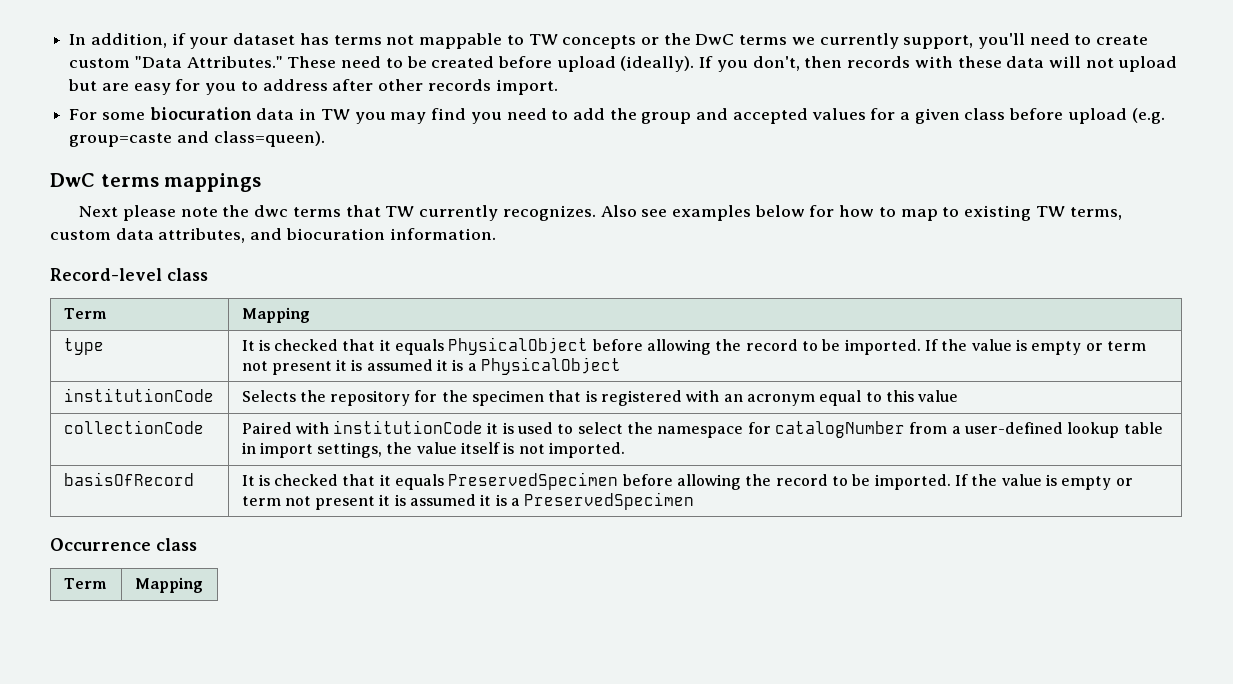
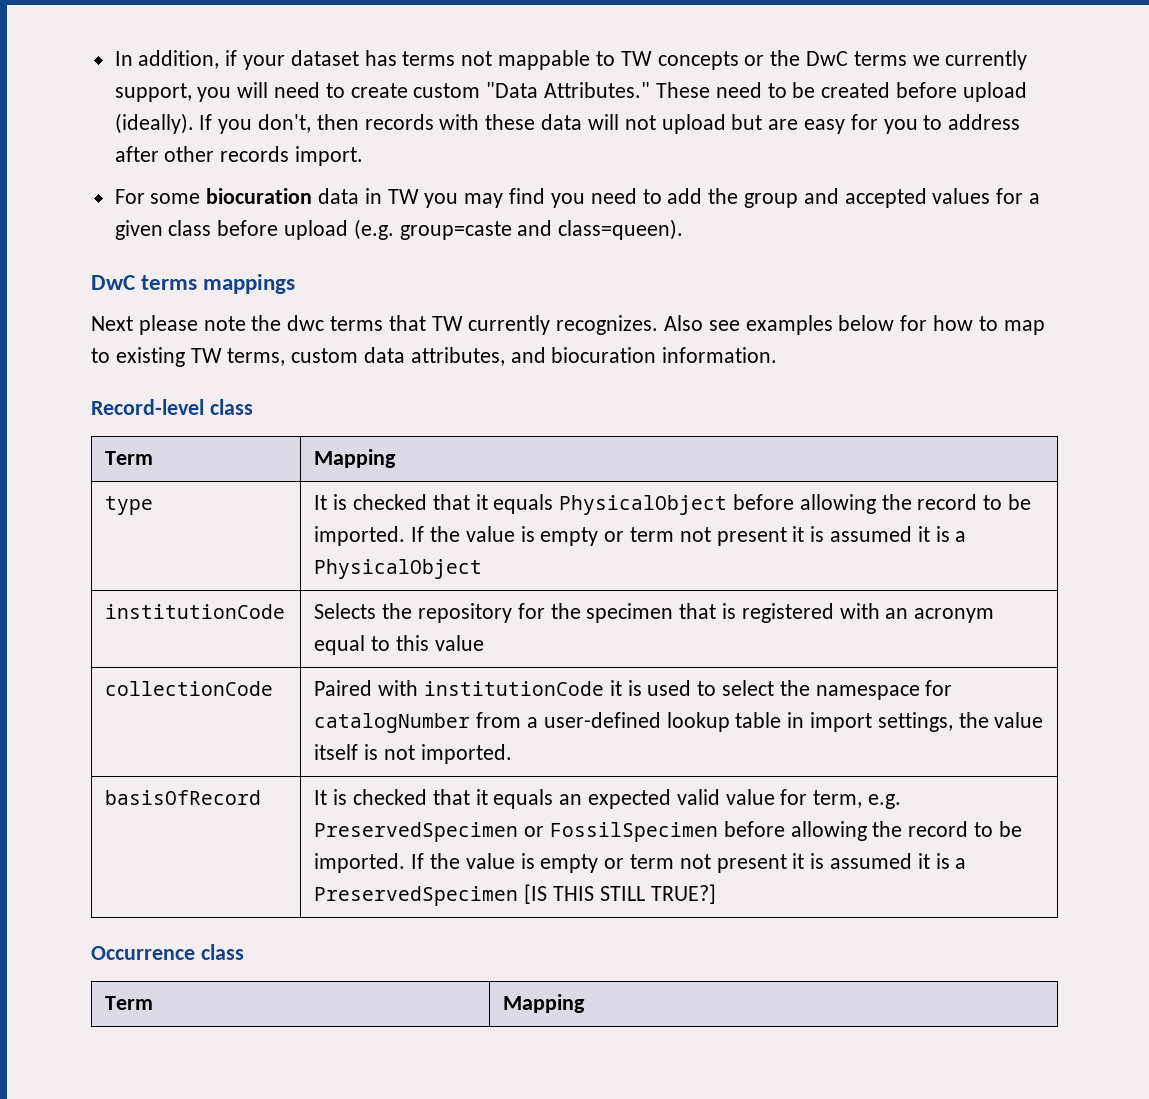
[978,33,1026,49] you'll -> [197,82,269,102] you will
[448,472,619,490] PreservedSpecimen -> [559,789,901,809] [314,822,718,842] an expected valid value for term, e.g. PreservedSpecimen or FossilSpecimen
(695, 501) none -> [524,884,716,904] [IS THIS STILL TRUE?]

